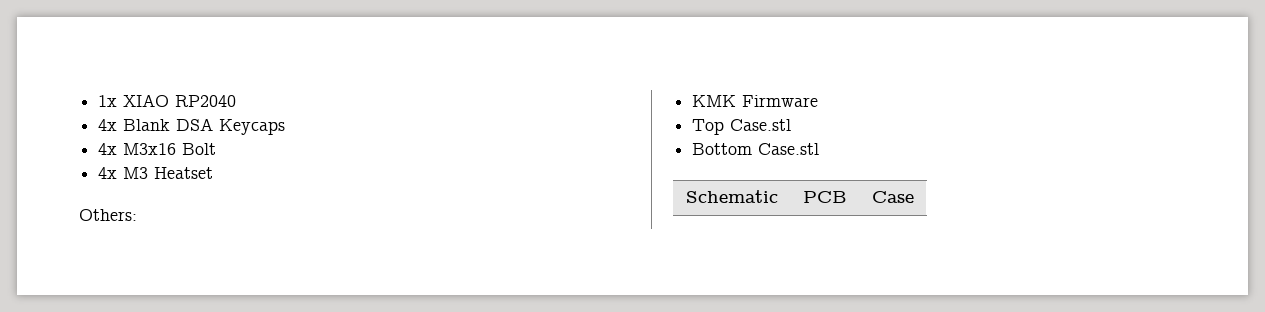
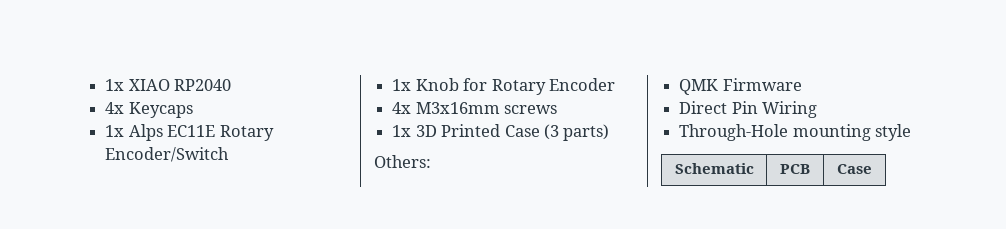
[123,118,214,131] Blank DSA -> (125, 108) none
[98,143,217,155] [98,167,214,179] 4x M3x16 Bolt // 4x M3 Heatset -> [105,124,274,141] [105,147,230,162] [392,78,615,95] [392,102,558,114] [392,124,610,141] 1x Alps EC11E Rotary Encoder/Switch // 1x Knob for Rotary Encoder // 4x M3x16mm screws // 1x 3D Printed Case (3 parts)
[692,95,737,107] KMK -> [679,79,719,95] QMK
[692,119,792,135] [692,143,820,155] Top Case.stl // Bottom Case.stl -> [679,101,818,118] [679,124,912,141] Direct Pin Wiring // Through-Hole mounting style

